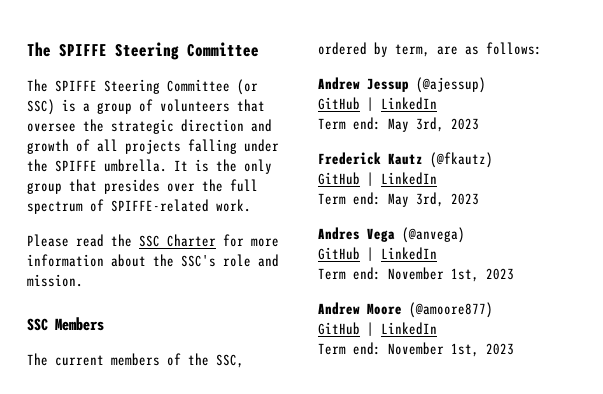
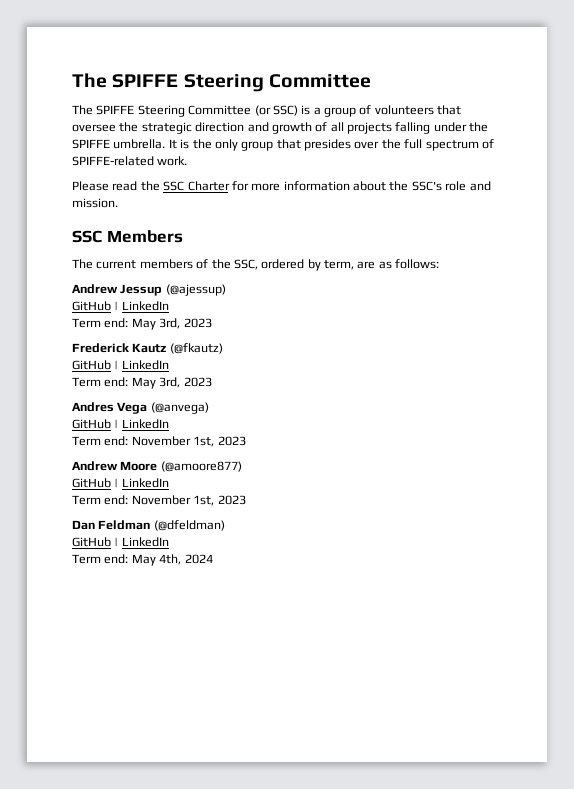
(514, 349) none -> [72,520,225,531] [72,537,169,547] [72,554,213,566] // Dan Feldman (@dfeldman) // GitHub | LinkedIn // Term end: May 4th, 2024

